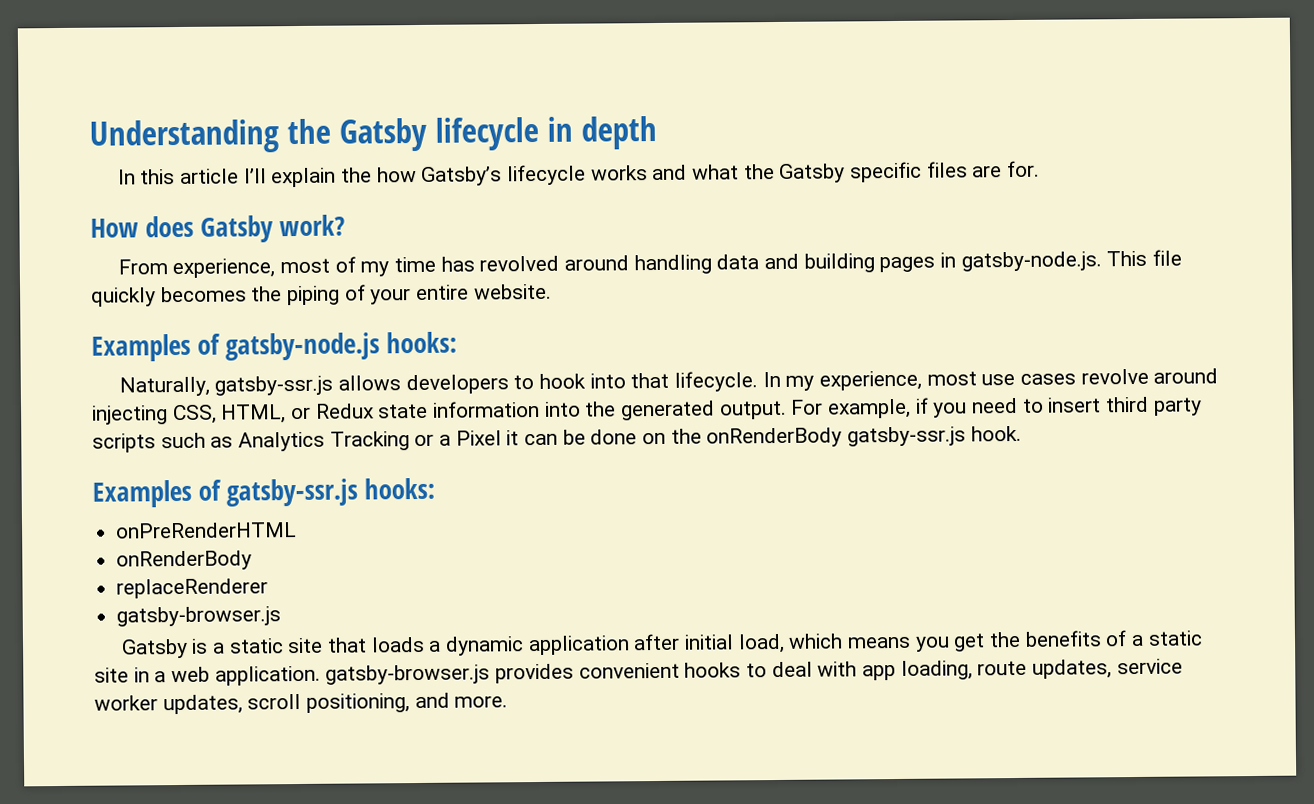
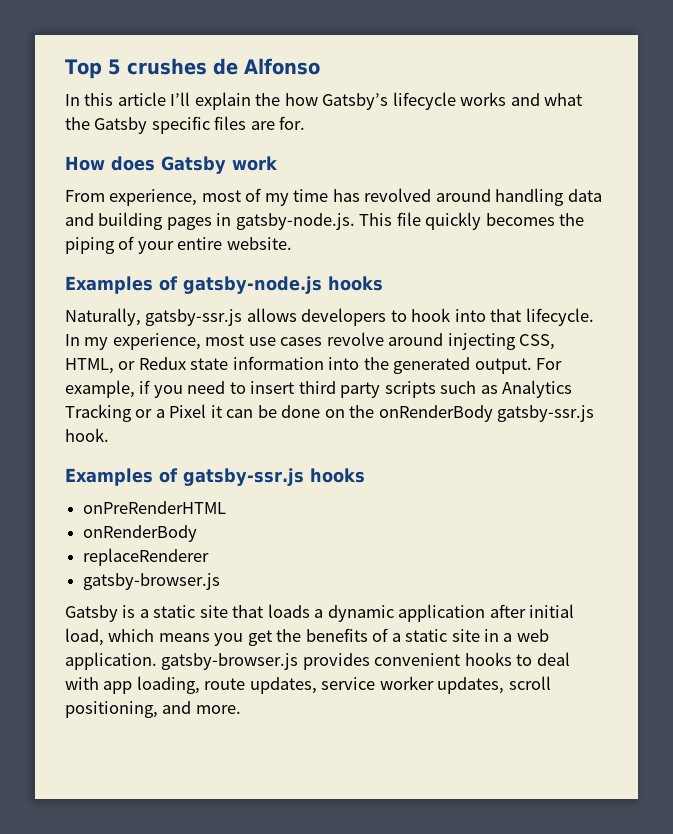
[89,115,657,154] Understanding the Gatsby lifecycle in depth -> [65,58,320,79] Top 5 crushes de Alfonso
[279,214,346,237] work? -> [232,156,278,171] work
[386,331,458,354] hooks: -> [328,276,383,291] hooks
[364,477,436,500] hooks: -> [309,468,365,483] hooks

